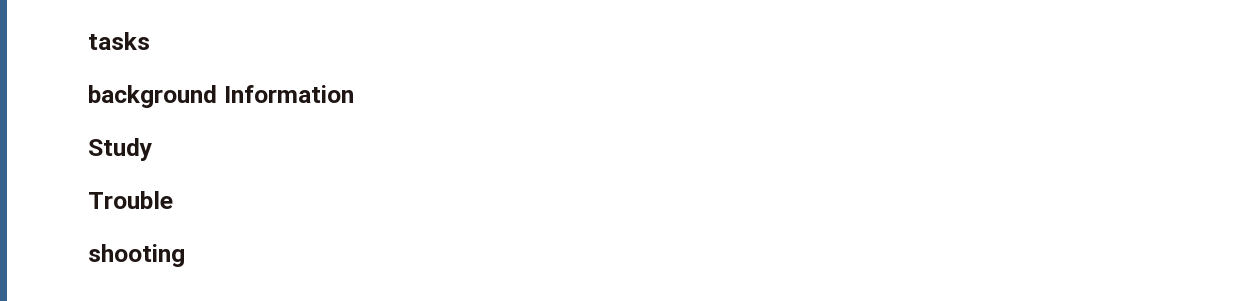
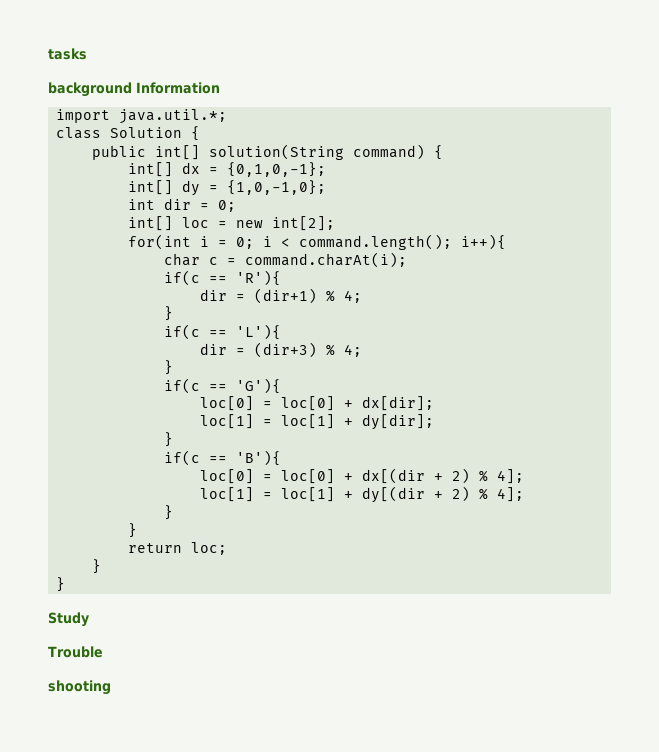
(354, 94) none -> [56,109,228,124] [56,126,201,141] [92,144,444,160] [128,162,327,177] [128,180,327,196] [128,198,237,212] [128,216,336,231] [128,234,507,250] [164,252,408,268] [164,270,282,286] [200,288,363,304] [164,306,174,321] [164,324,282,340] [200,342,363,358] [164,360,174,375] [164,378,282,394] [200,396,435,411] [200,414,435,430] [164,432,174,447] [164,450,282,466] [200,468,525,484] [200,486,525,503] [164,505,174,520] [128,523,138,538] [128,542,228,555] [92,559,102,574] [56,577,66,592] // import java.util.*; // class Solution { // public int[] solution(String command) { // int[] dx = {0,1,0,-1}; // int[] dy = {1,0,-1,0}; // int dir = 0; // int[] loc = new int[2]; // for(int i = 0; i < command.length(); i++){ // char c = command.charAt(i); // if(c == 'R'){ // dir = (dir+1) % 4; // } // if(c == 'L'){ // dir = (dir+3) % 4; // } // if(c == 'G'){ // loc[0] = loc[0] + dx[dir]; // loc[1] = loc[1] + dy[dir]; // } // if(c == 'B'){ // loc[0] = loc[0] + dx[(dir + 2) % 4]; // loc[1] = loc[1] + dy[(dir + 2) % 4]; // } // } // return loc; // } // }

